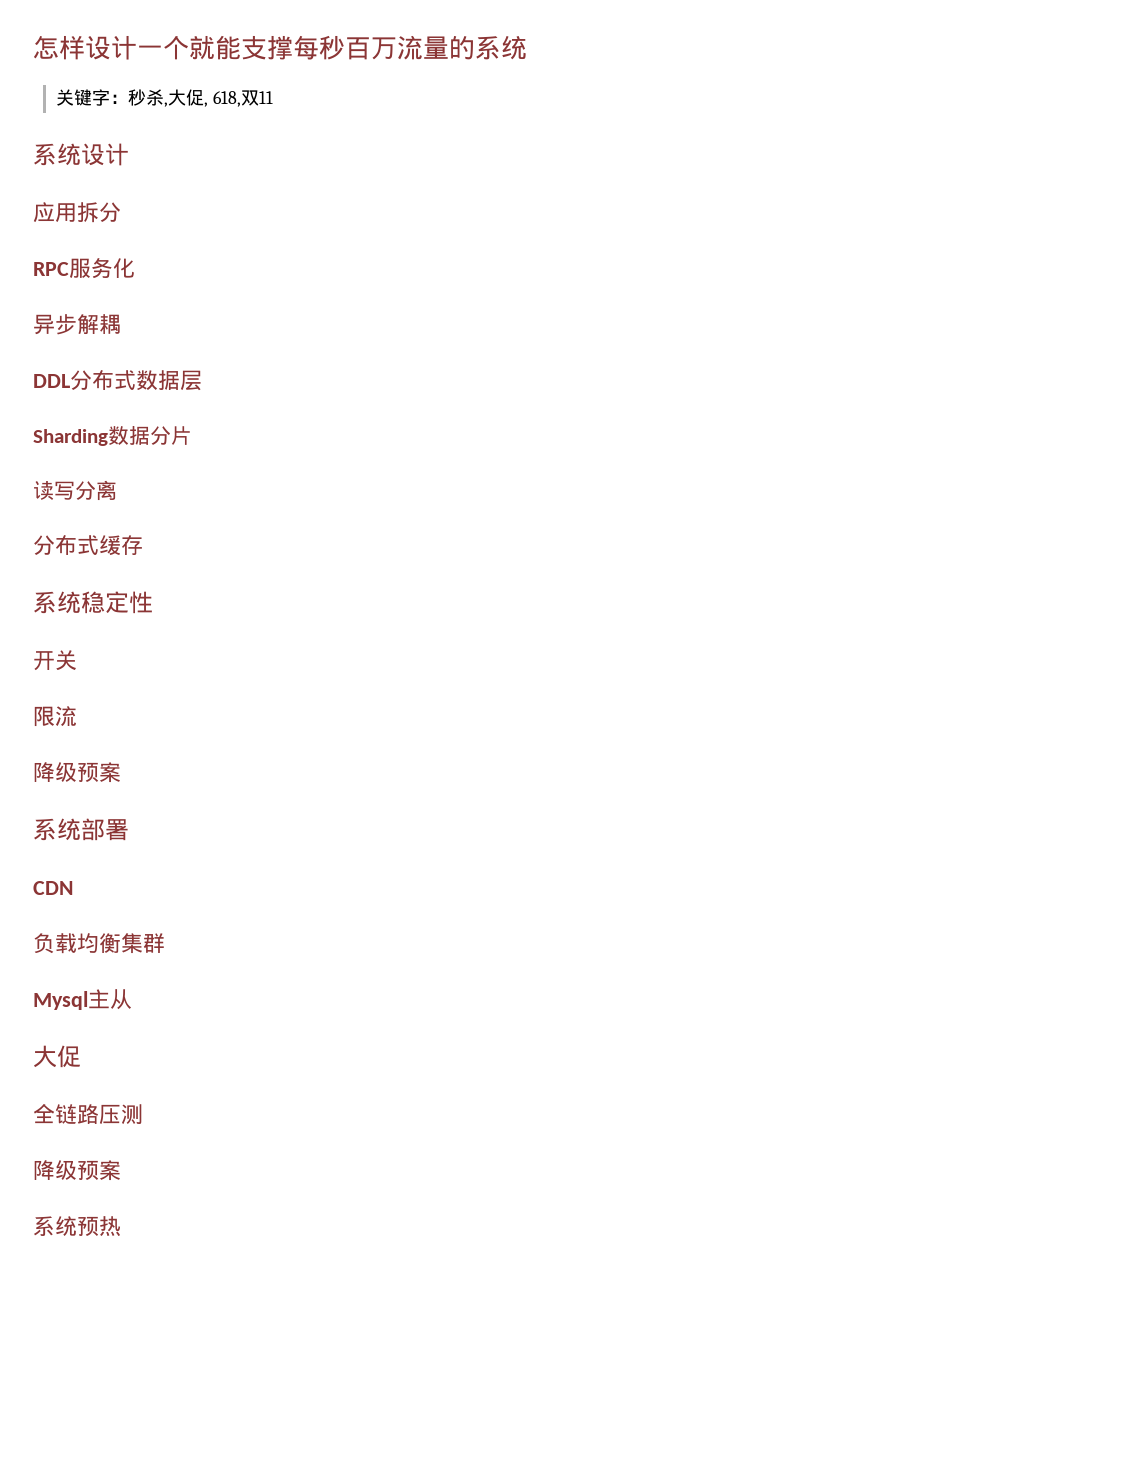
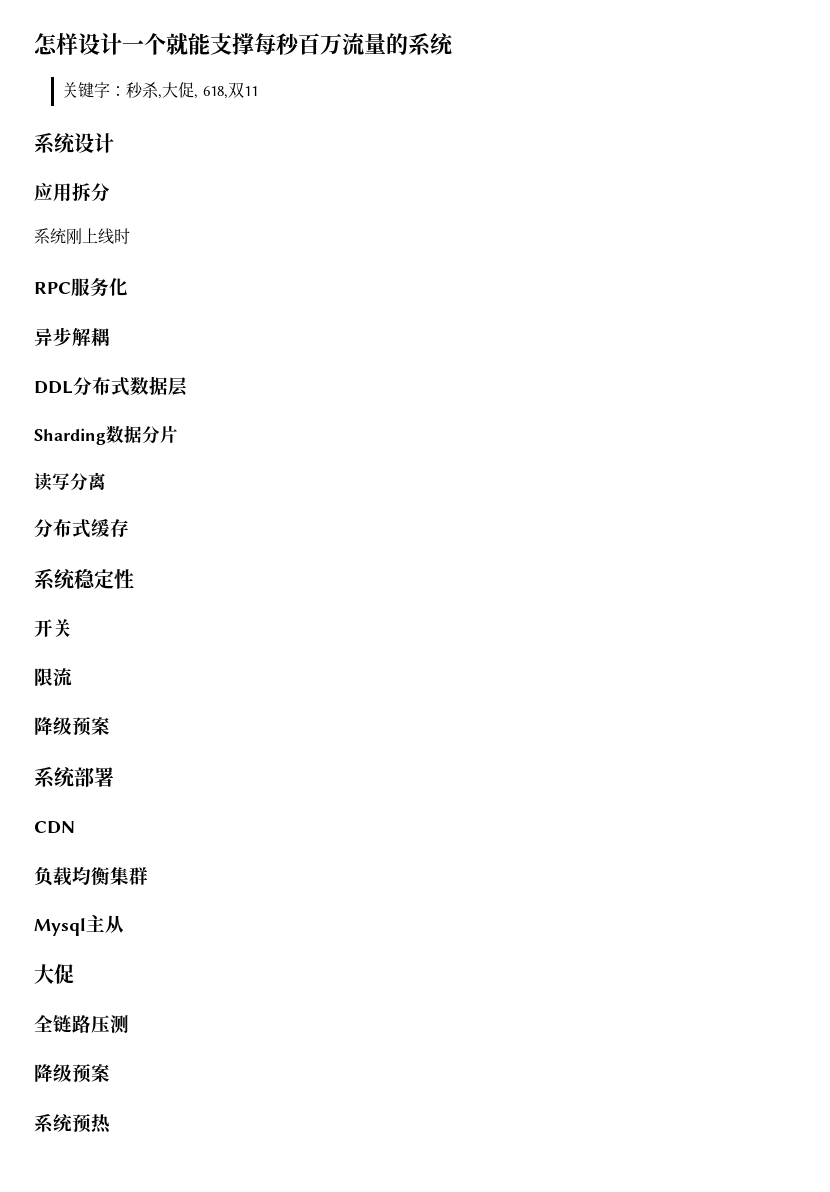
(121, 212) none -> [34,228,130,244] // 系统刚上线时

